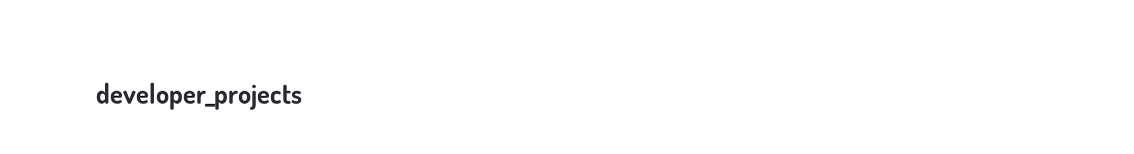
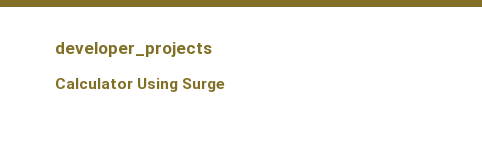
(302, 96) none -> [55,78,226,92] // Calculator Using Surge

